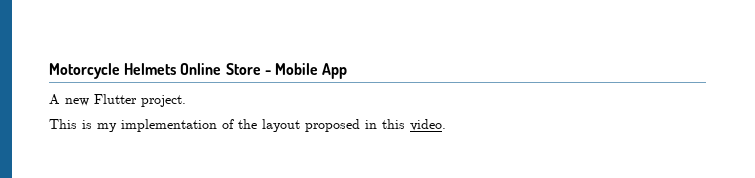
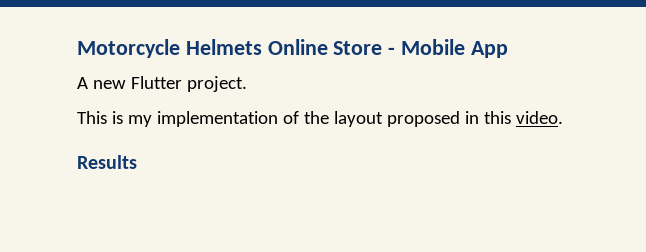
(446, 125) none -> [77,155,137,169] // Results

